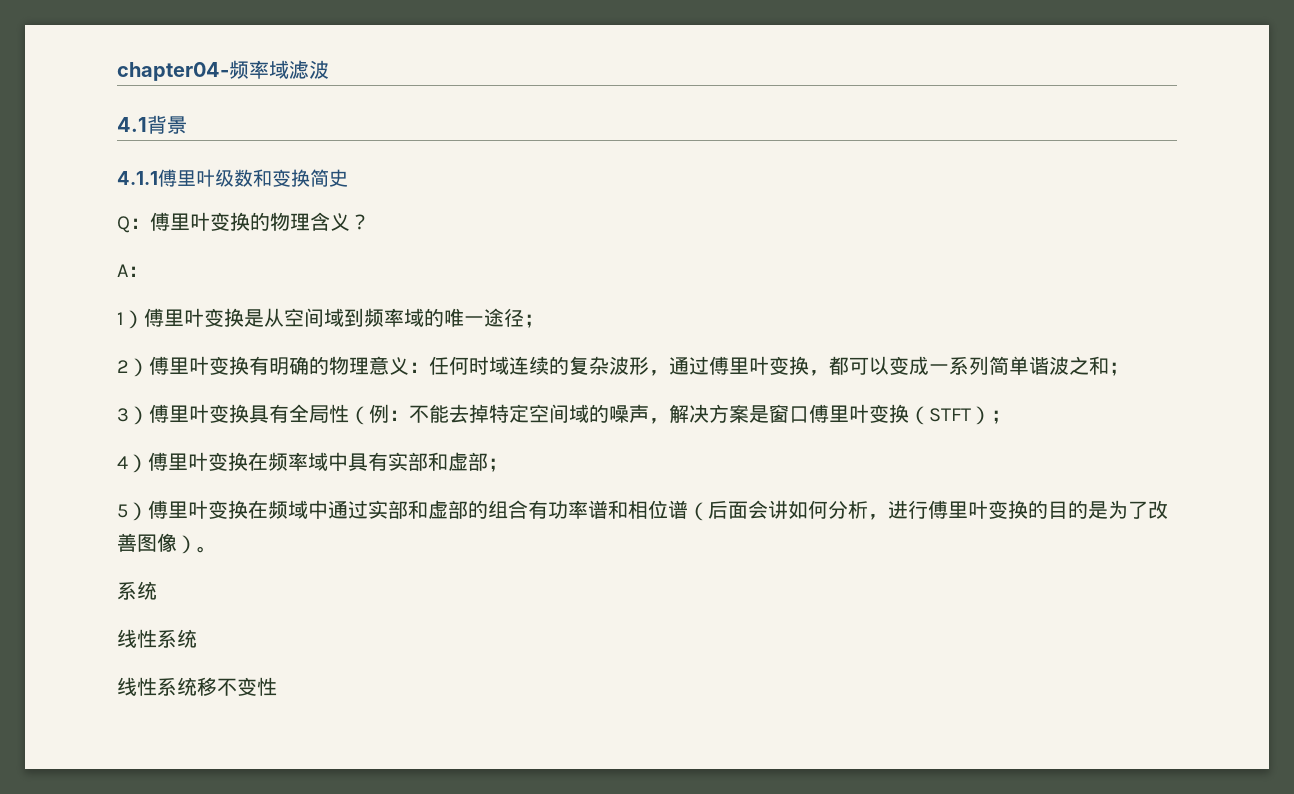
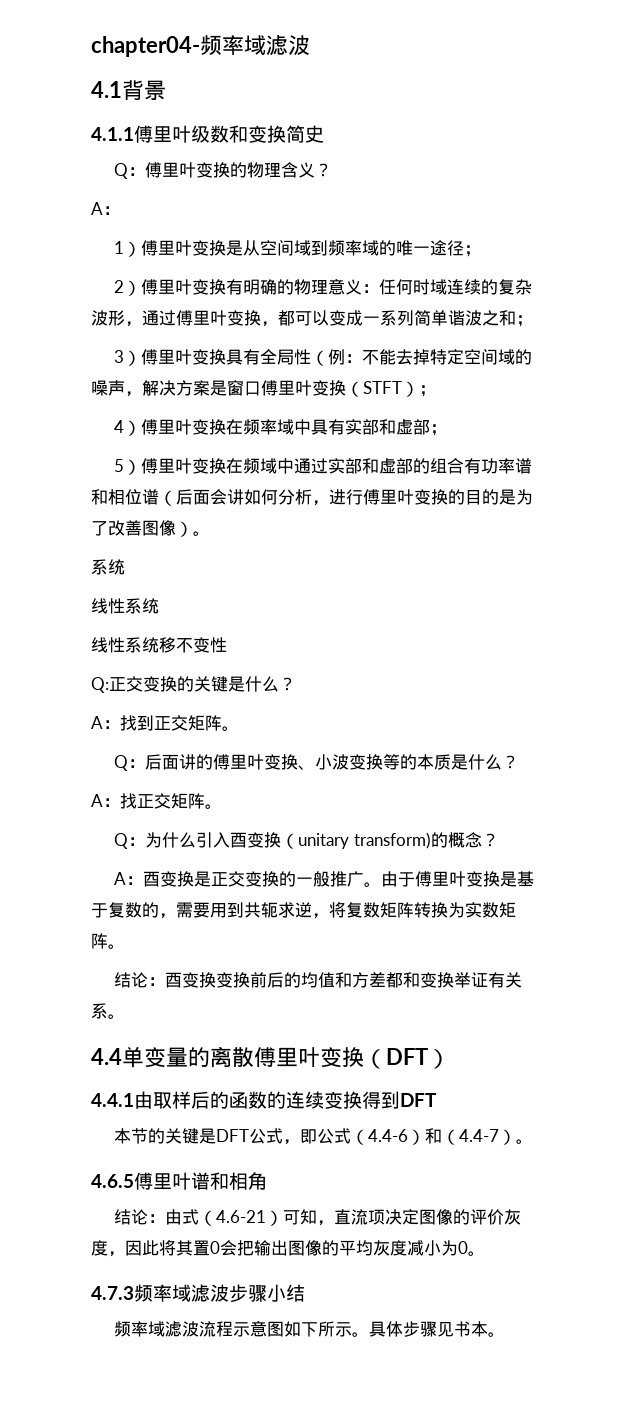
(277, 686) none -> [91,676,296,693] [91,715,239,731] [114,754,520,771] [91,793,222,809] [114,832,500,849] [114,871,535,887] [91,902,516,919] [91,933,125,949] [114,972,523,988] [91,1003,125,1019] [91,1046,450,1069] [91,1091,437,1109] [114,1128,534,1145] [91,1172,267,1190] [114,1209,522,1226] [91,1240,485,1257] [91,1284,305,1303] [114,1321,506,1337] // Q:正交变换的关键是什么？ // A：找到正交矩阵。 // Q：后面讲的傅里叶变换、小波变换等的本质是什么？ // A：找正交矩阵。 // Q：为什么引入酉变换（unitary transform)的概念？ // A：酉变换是正交变换的一般推广。由于傅里叶变换是基于复数的，需要用到共轭求逆，将复数矩阵转换为实数矩阵。 // 结论：酉变换变换前后的均值和方差都和变换举证有关系。 // 4.4单变量的离散傅里叶变换（DFT） // 4.4.1由取样后的函数的连续变换得到DFT // 本节的关键是DFT公式，即公式（4.4-6）和（4.4-7）。 // 4.6.5傅里叶谱和相角 // 结论：由式（4.6-21）可知，直流项决定图像的评价灰度，因此将其置0会把输出图像的平均灰度减小为0。 // 4.7.3频率域滤波步骤小结 // 频率域滤波流程示意图如下所示。具体步骤见书本。

